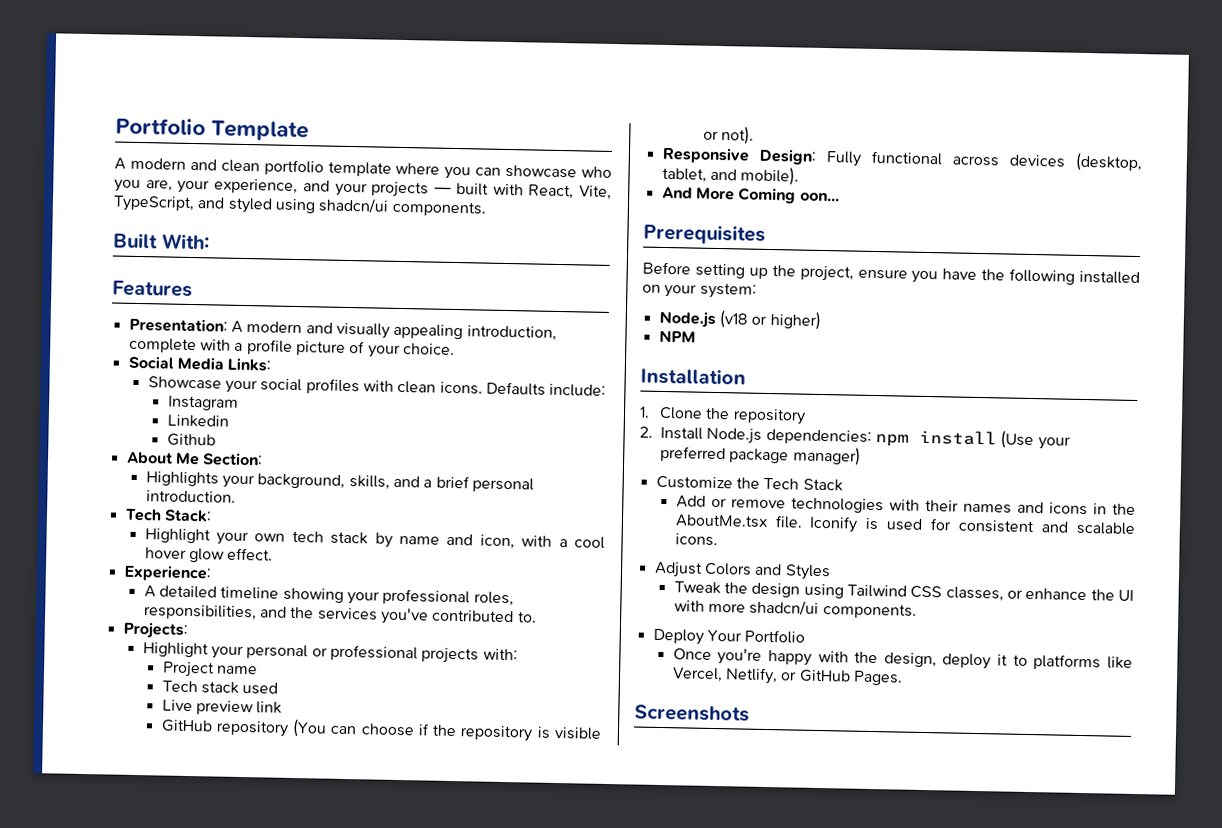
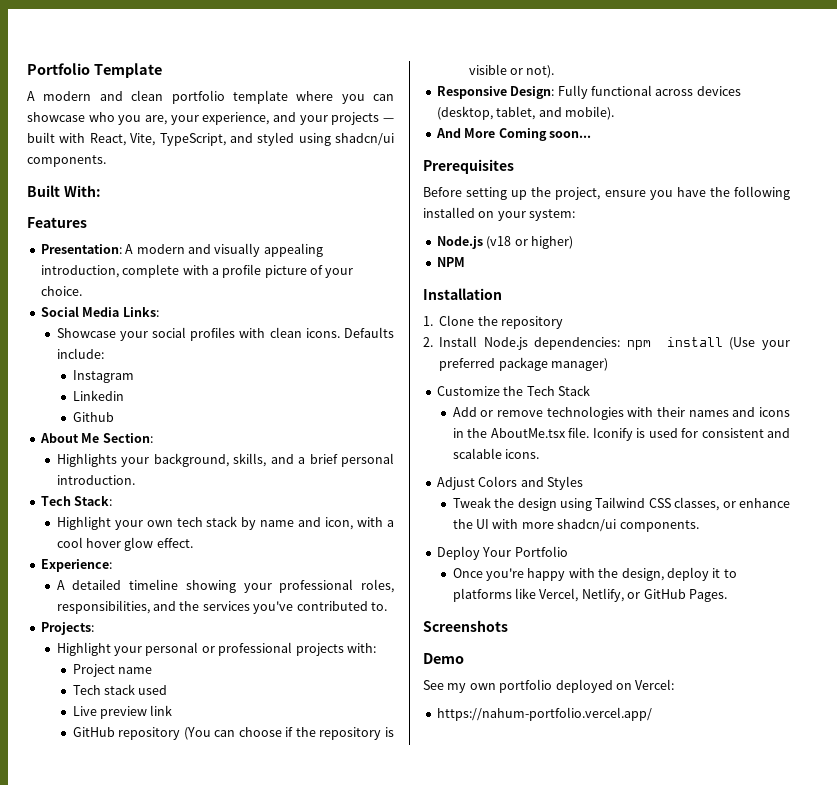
[799,192,840,202] oon... -> [548,131,591,138] soon...
(750, 713) none -> [423,653,464,664] [423,679,675,693] [436,707,652,721] // Demo // See my own portfolio deployed on Vercel: // https://nahum-portfolio.vercel.app/

